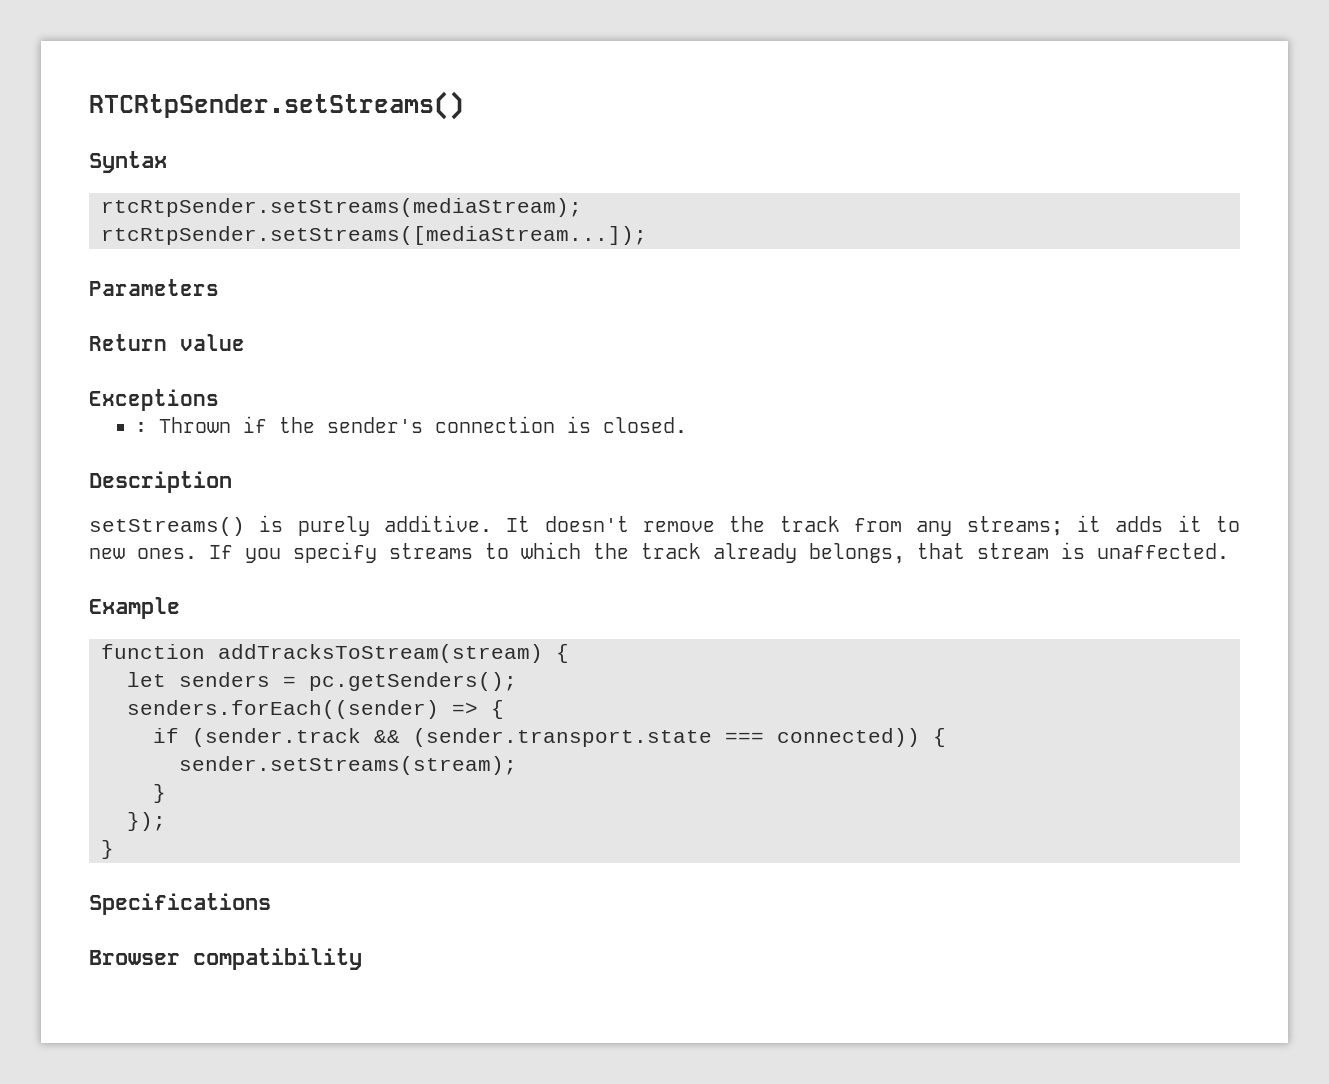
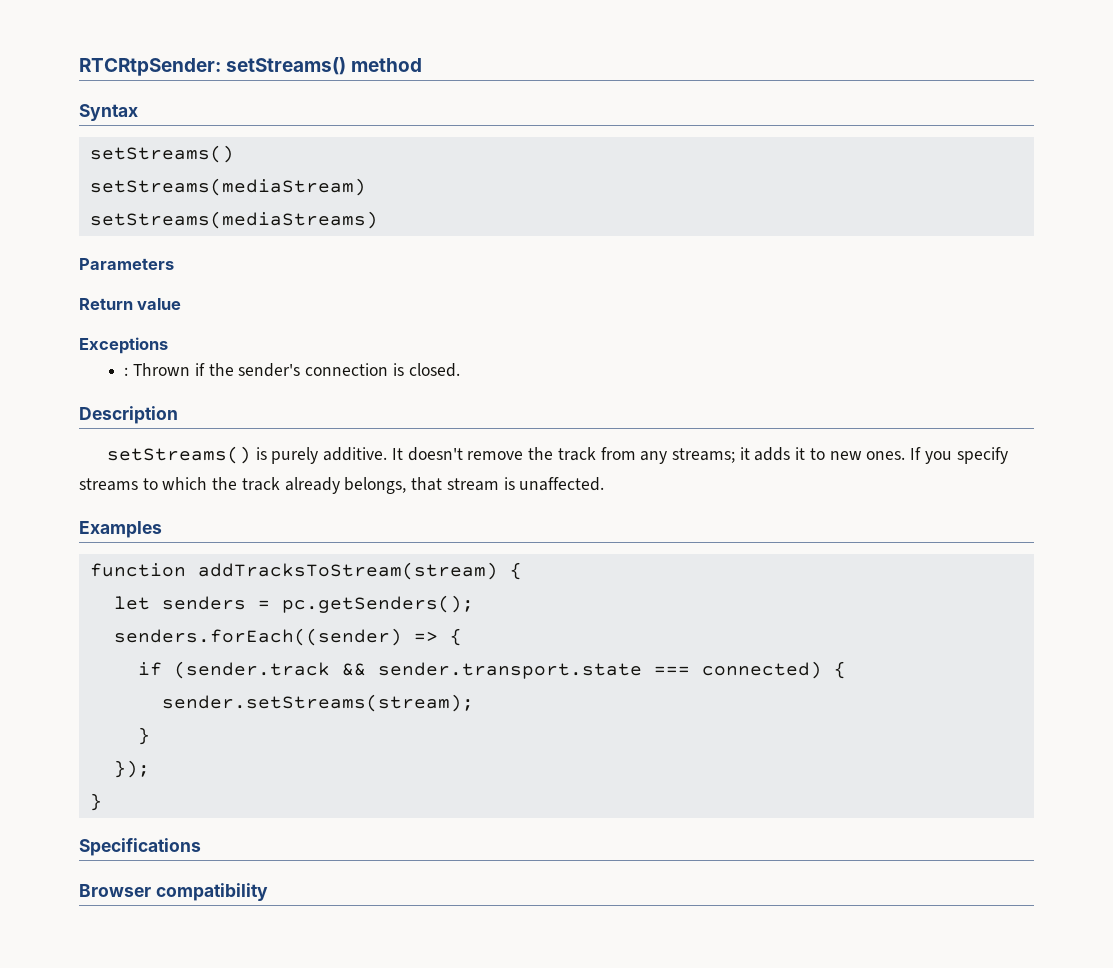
[89,91,464,120] [89,151,167,173] [101,198,582,217] [101,226,647,245] RTCRtpSender.setStreams() // Syntax // rtcRtpSender.setStreams(mediaStream); // rtcRtpSender.setStreams([mediaStream...]); -> [79,57,423,76] [79,104,138,121] [89,145,234,163] [89,178,366,196] [89,211,378,229] RTCRtpSender: setStreams() method // Syntax // setStreams() // setStreams(mediaStream) // setStreams(mediaStreams)
[89,597,180,619] Example -> [79,521,162,538] Examples
[413,728,920,747] (sender.transport.state === connected)) -> [377,661,822,679] sender.transport.state === connected)

